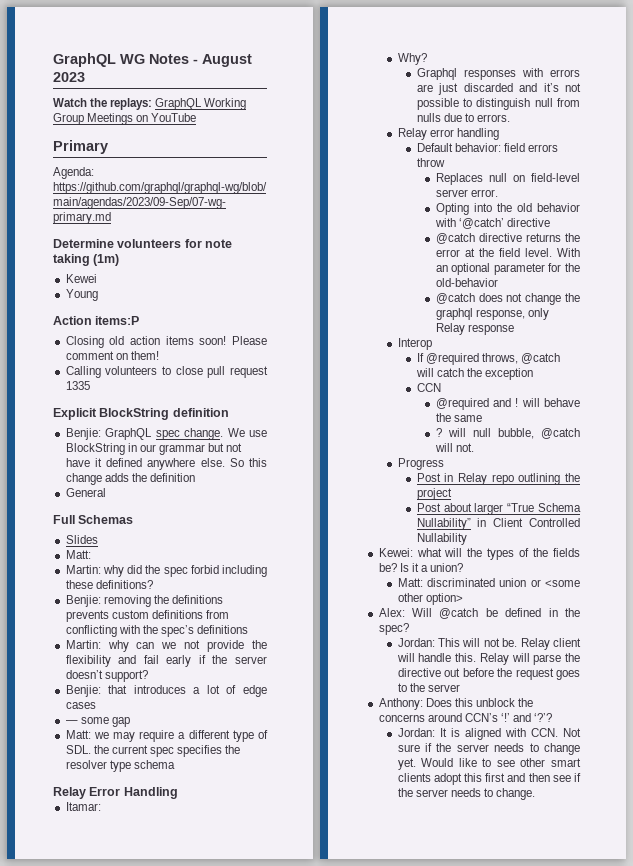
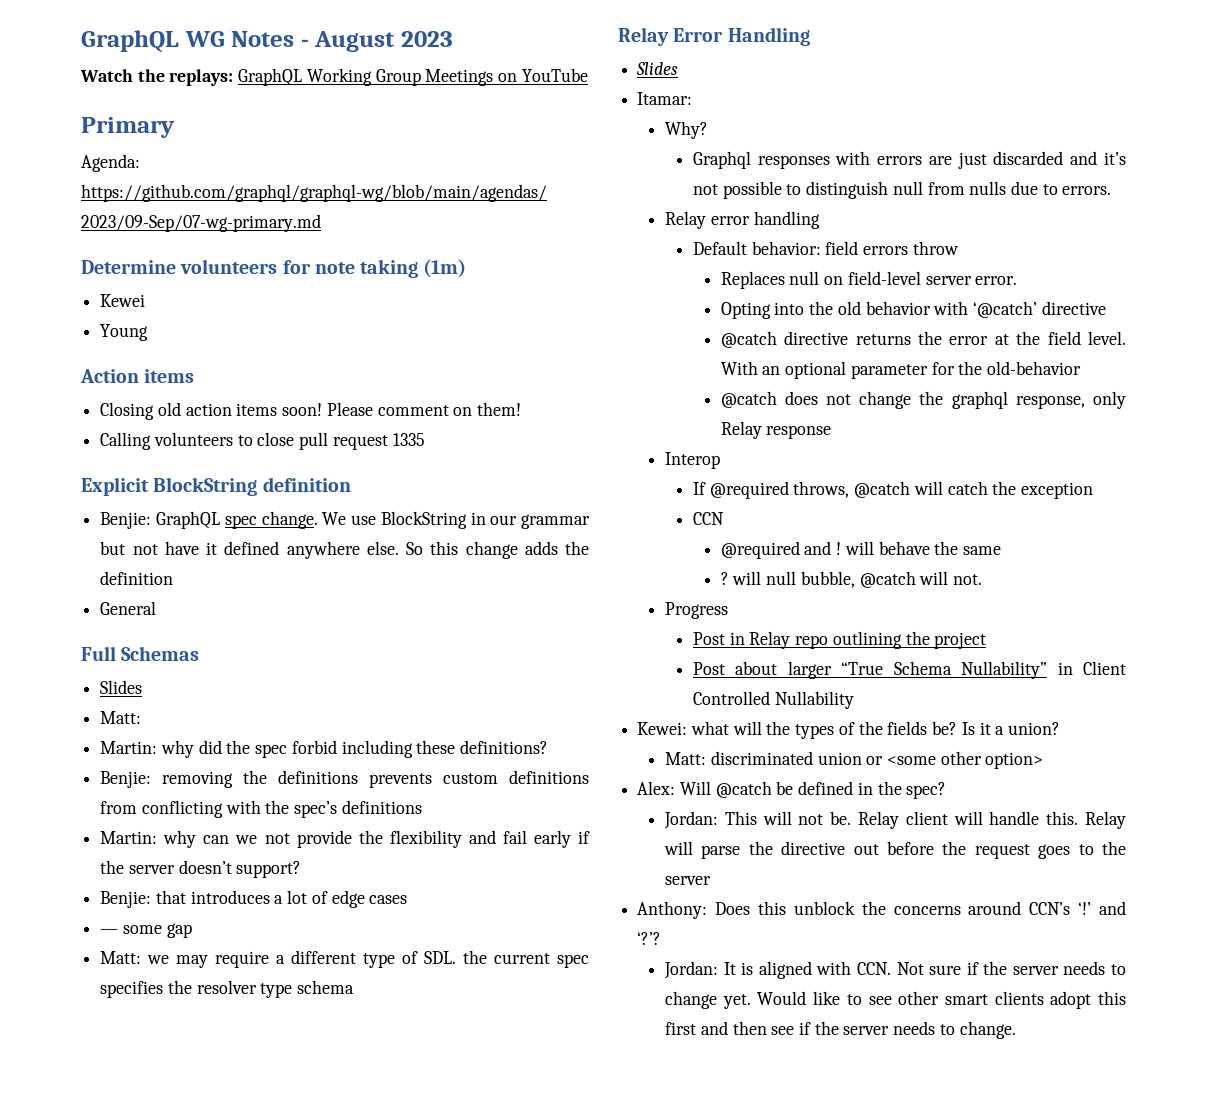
[95,316,140,325] items:P -> [144,369,195,383] items
(178, 793) none -> [636,62,679,75] // Slides

